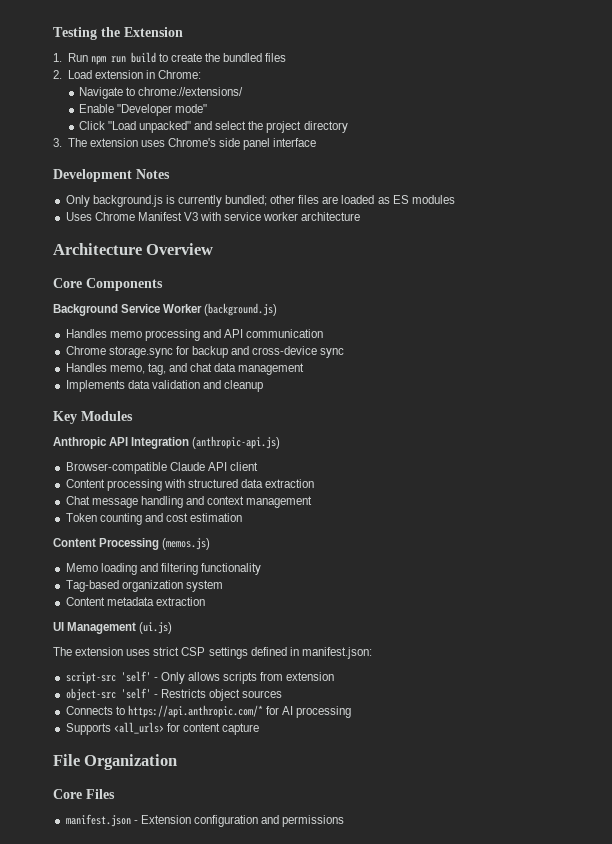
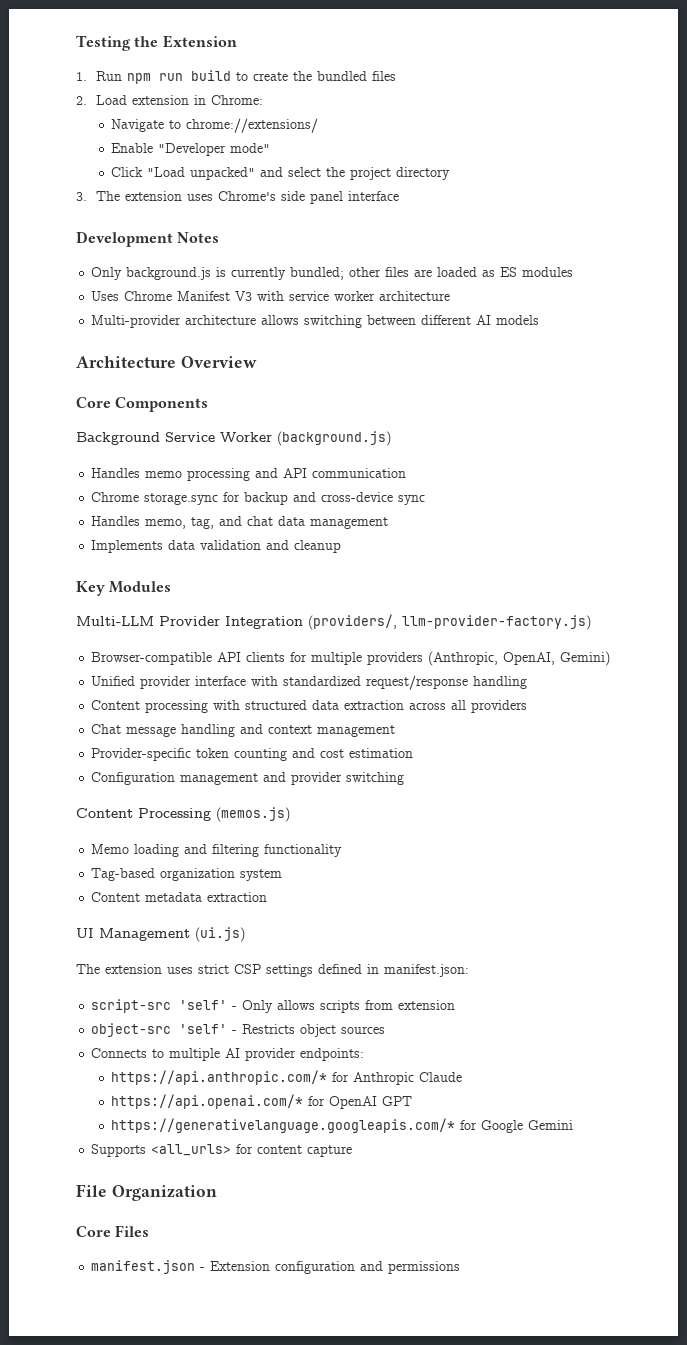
(361, 216) none -> [91,315,540,328] // Multi-provider architecture allows switching between different AI models
[53,436,281,449] [65,462,258,474] Anthropic API Integration (anthropic-api.js) // Browser-compatible Claude API client -> [76,614,591,630] [91,651,611,666] [91,675,528,690] Multi-LLM Provider Integration (providers/, llm-provider-factory.js) // Browser-compatible API clients for multiple providers (Anthropic, OpenAI, Gemini) // Unified provider interface with standardized request/response handling
(315, 483) none -> [409,700,528,713] across all providers
[65,513,97,522] Token -> [91,748,230,761] Provider-specific token
(243, 517) none -> [91,772,405,785] // Configuration management and provider switching
[127,705,352,718] https://api.anthropic.com/* for AI processing -> [169,1048,365,1061] [111,1070,463,1085] [111,1094,413,1109] [111,1118,574,1133] multiple AI provider endpoints: // https://api.anthropic.com/* for Anthropic Claude // https://api.openai.com/* for OpenAI GPT // https://generativelanguage.googleapis.com/* for Google Gemini

